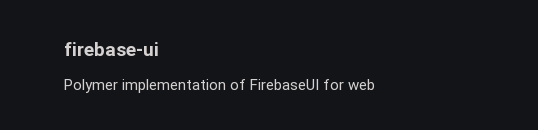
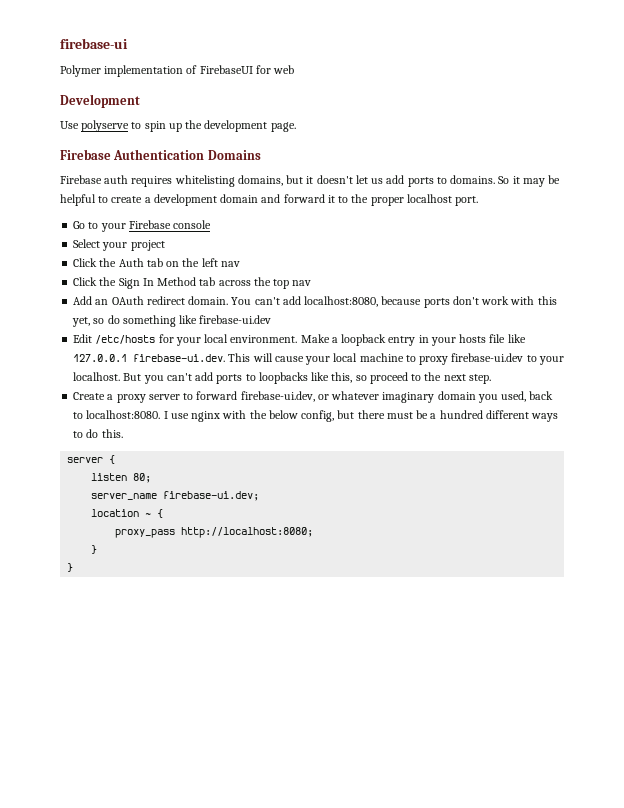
(376, 84) none -> [60,94,140,108] [60,120,296,132] [60,149,261,160] [60,175,561,187] [60,194,479,206] [73,220,212,232] [73,239,165,251] [73,258,240,267] [73,277,312,289] [73,296,557,308] [72,315,272,327] [73,334,526,346] [73,353,564,365] [73,372,491,384] [73,391,554,403] [73,410,559,422] [73,429,123,438] [67,455,116,464] [91,473,152,483] [91,491,260,501] [91,509,164,518] [115,527,314,538] [91,545,98,554] [67,563,74,572] // Development // Use polyserve to spin up the development page. // Firebase Authentication Domains // Firebase auth requires whitelisting domains, but it doesn't let us add ports to domains. So it may be helpful to create a development domain and forward it to the proper localhost port. // Go to your Firebase console // Select your project // Click the Auth tab on the left nav // Click the Sign In Method tab across the top nav // Add an OAuth redirect domain. You can't add localhost:8080, because ports don't work with this yet, so do something like firebase-ui.dev // Edit /etc/hosts for your local environment. Make a loopback entry in your hosts file like 127.0.0.1 firebase-ui.dev. This will cause your local machine to proxy firebase-ui.dev to your localhost. But you can't add ports to loopbacks like this, so proceed to the next step. // Create a proxy server to forward firebase-ui.dev, or whatever imaginary domain you used, back to localhost:8080. I use nginx with the below config, but there must be a hundred different ways to do this. // server { // listen 80; // server_name firebase-ui.dev; // location ~ { // proxy_pass http://localhost:8080; // } // }

